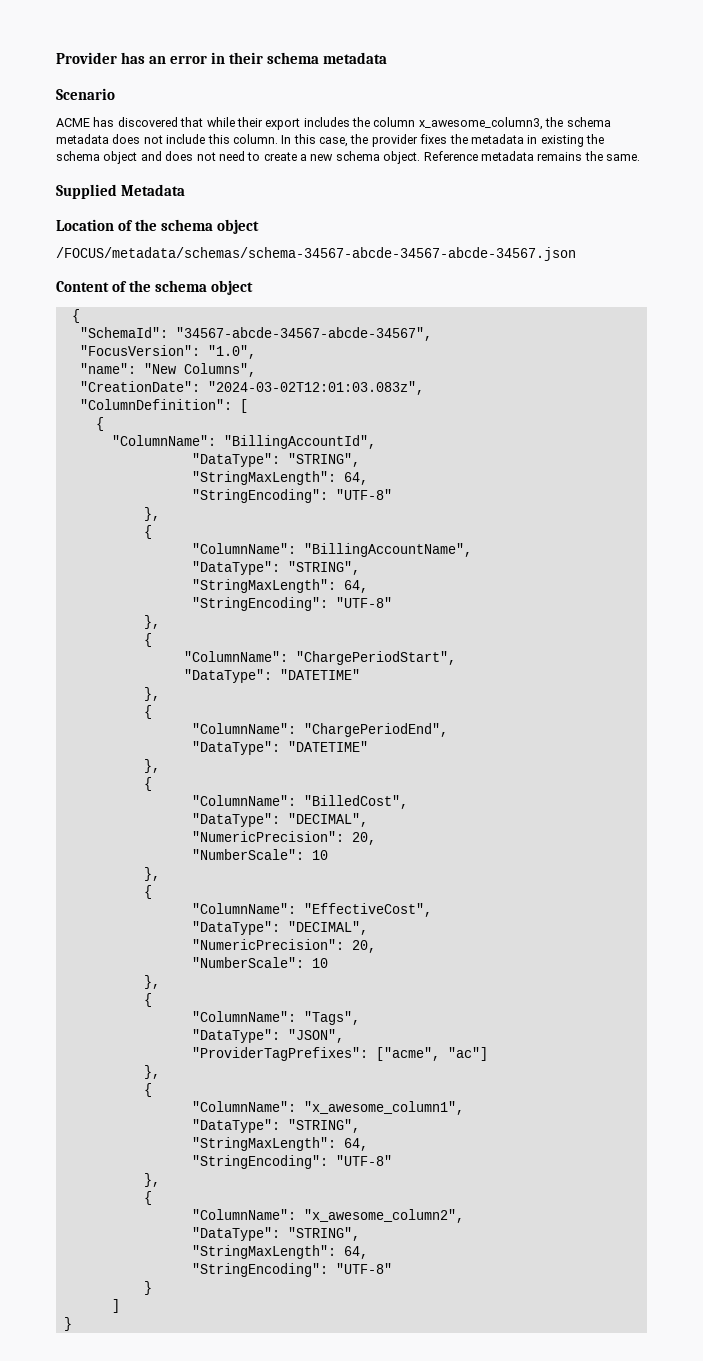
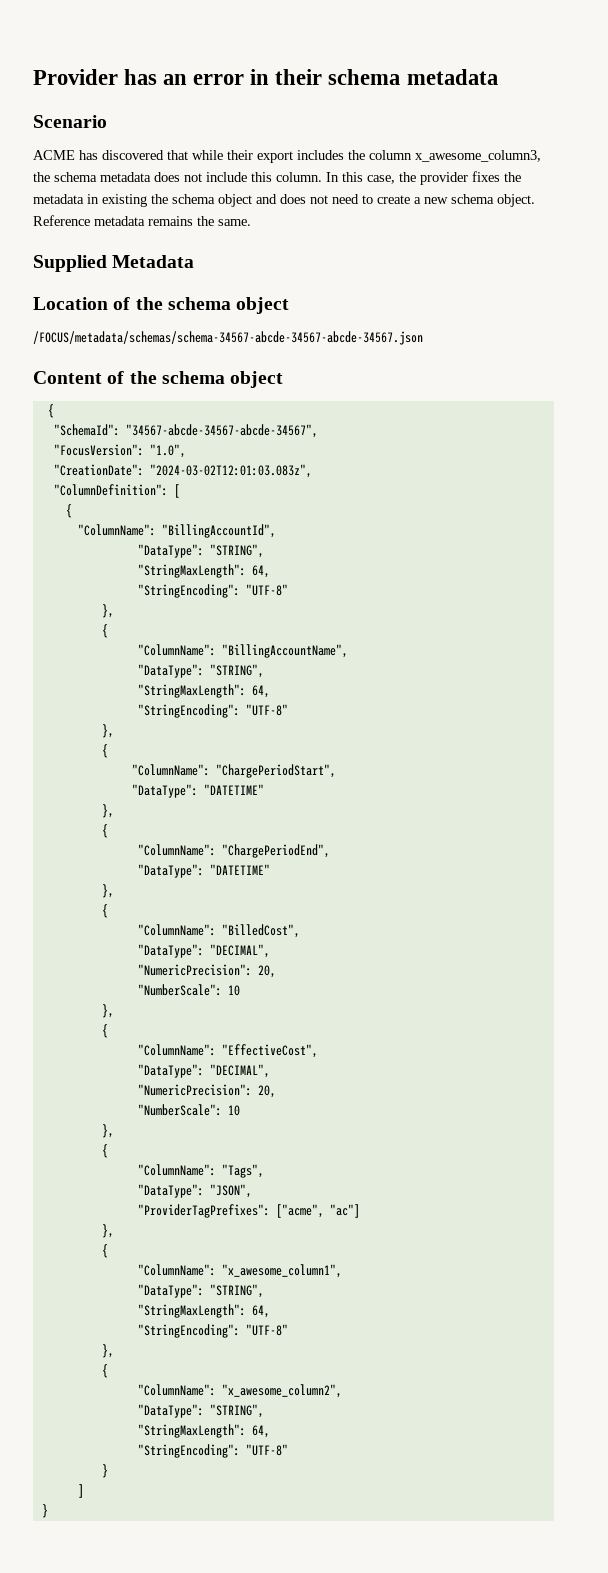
[79,363,256,377] // "name": "New Columns", -> (186, 451) none

